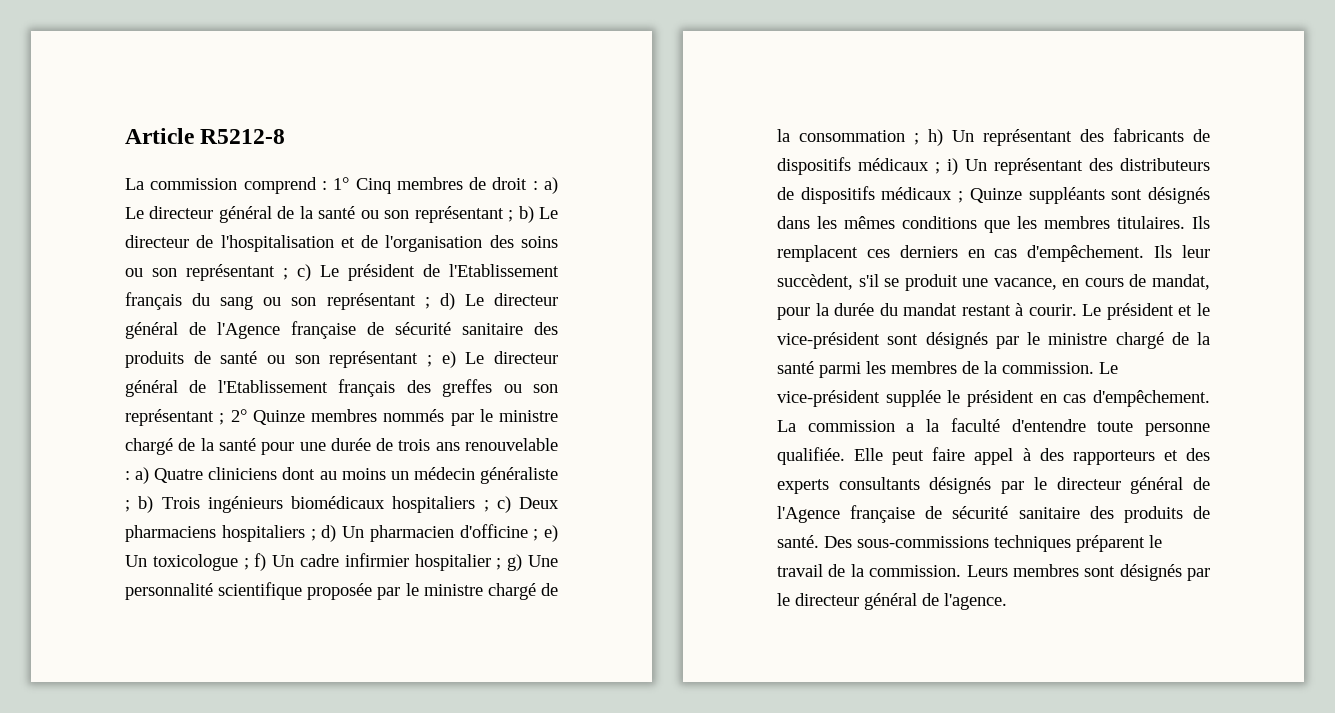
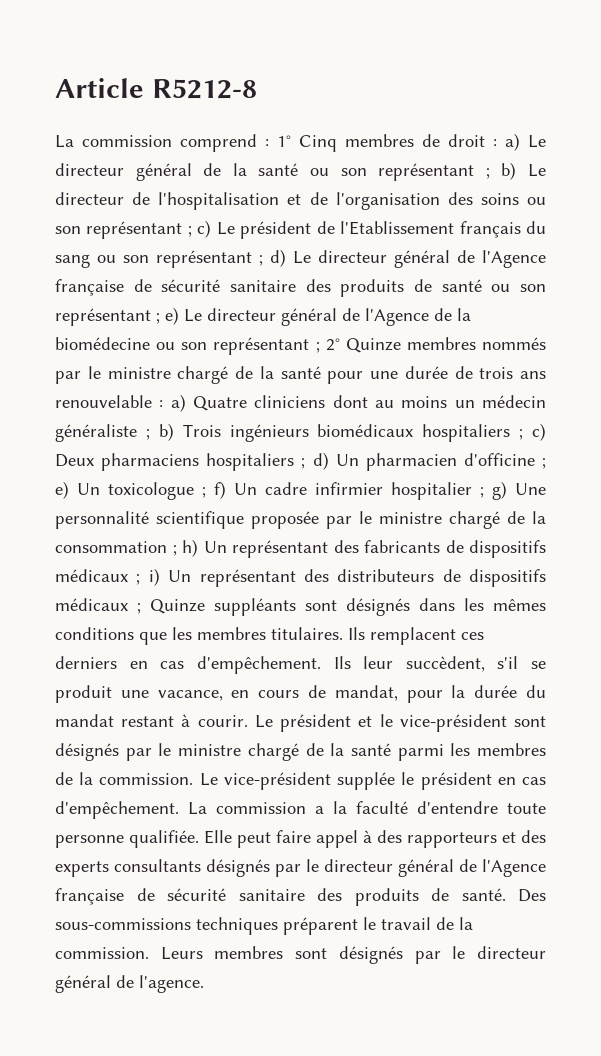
[217,379,493,397] l'Etablissement français des greffes -> [365,308,471,326] [55,337,150,350] l'Agence de la biomédecine

